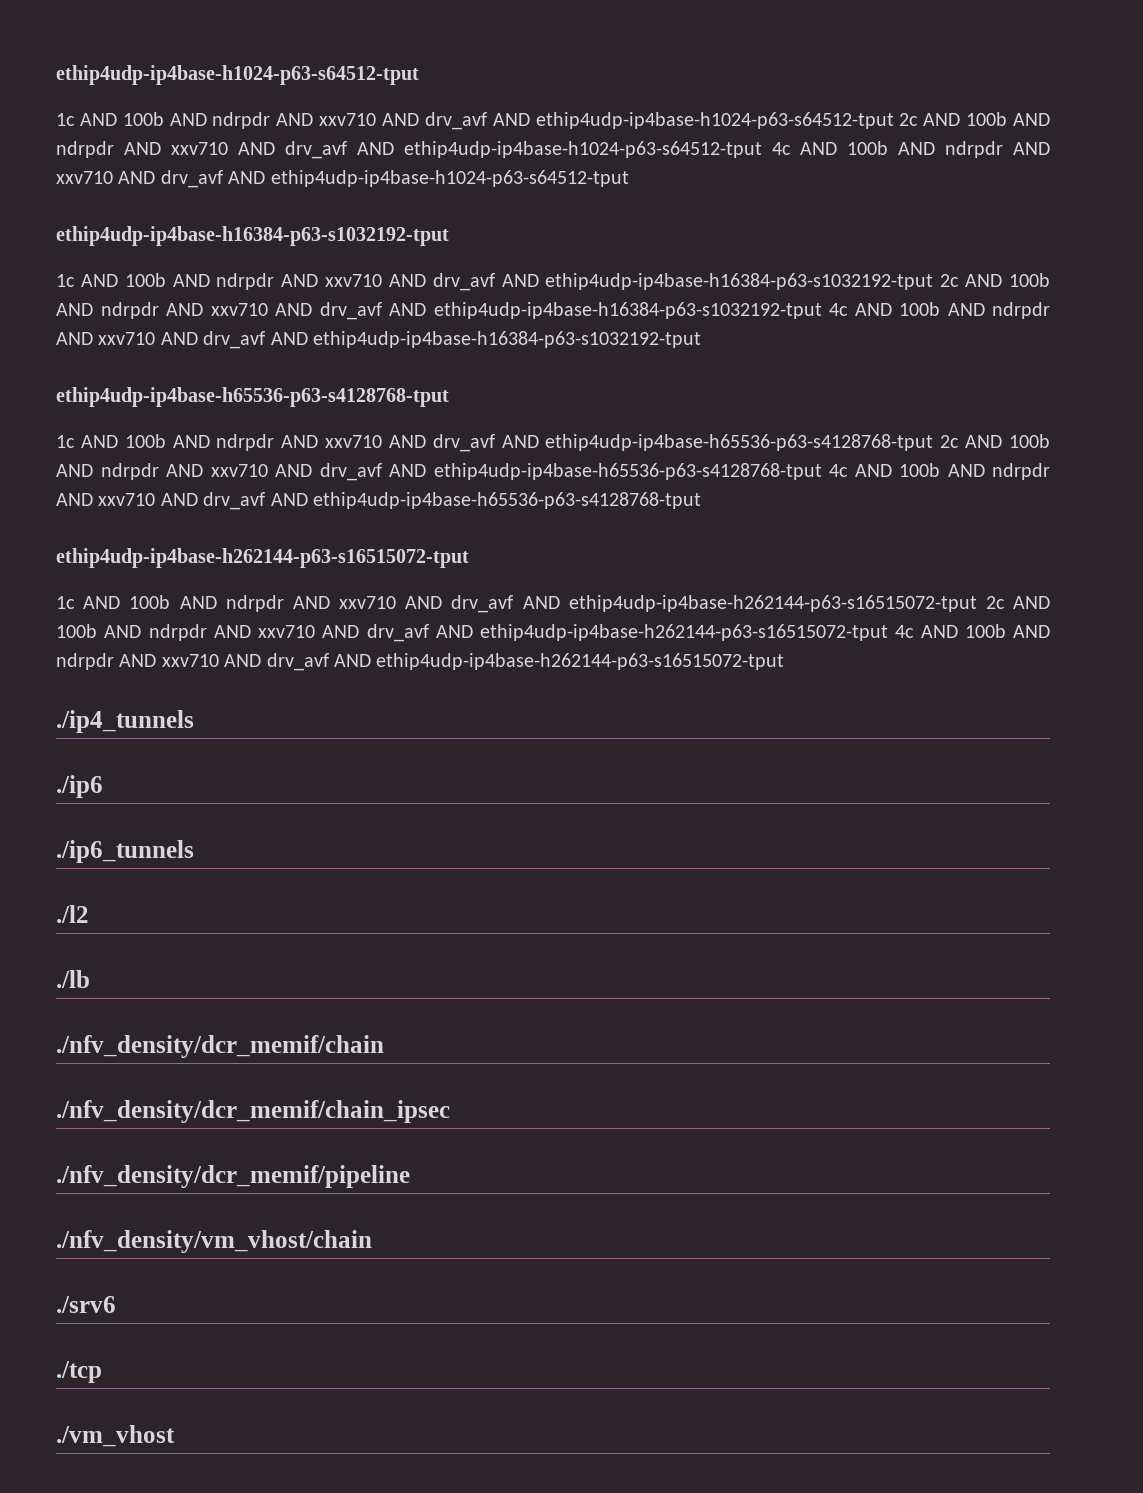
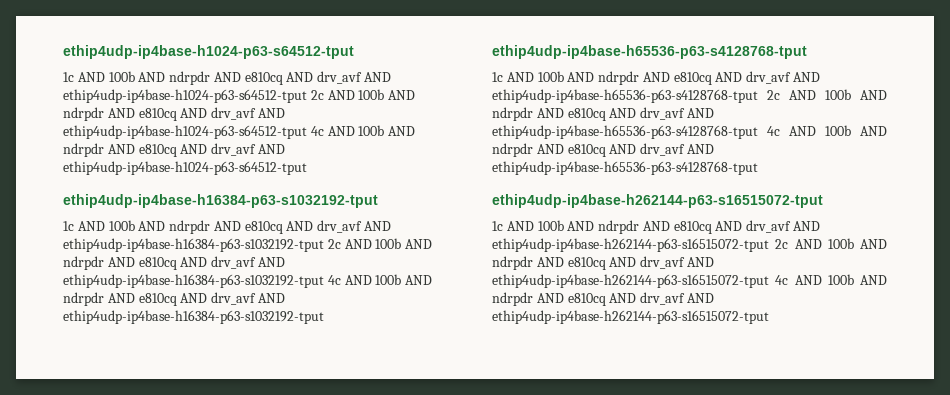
[319,113,377,126] xxv710 -> [244,72,283,85] e810cq
[171,142,228,155] xxv710 -> [138,108,177,121] e810cq
[56,171,113,184] xxv710 -> [138,144,177,157] e810cq
[325,274,383,287] xxv710 -> [244,221,283,234] e810cq
[210,303,268,316] xxv710 -> [138,257,177,270] e810cq
[98,332,156,345] xxv710 -> [138,293,177,306] e810cq
[325,435,383,448] xxv710 -> [673,72,712,85] e810cq
[210,464,268,477] xxv710 -> [567,108,606,121] e810cq
[98,493,156,506] xxv710 -> [567,144,606,157] e810cq
[339,596,397,609] xxv710 -> [673,221,712,234] e810cq
[258,625,315,638] xxv710 -> [567,257,606,270] e810cq
[161,653,785,671] [56,710,194,733] [56,775,103,798] [56,840,194,863] [56,905,89,923] [56,970,90,988] [56,1035,384,1058] [56,1100,450,1123] [56,1165,410,1188] [56,1230,372,1253] [56,1296,116,1313] [56,1361,102,1383] [56,1425,175,1447] xxv710 AND drv_avf AND ethip4udp-ip4base-h262144-p63-s16515072-tput // ./ip4_tunnels // ./ip6 // ./ip6_tunnels // ./l2 // ./lb // ./nfv_density/dcr_memif/chain // ./nfv_density/dcr_memif/chain_ipsec // ./nfv_density/dcr_memif/pipeline // ./nfv_density/vm_vhost/chain // ./srv6 // ./tcp // ./vm_vhost -> [567,292,714,306] [492,310,769,324] e810cq AND drv_avf AND ethip4udp-ip4base-h262144-p63-s16515072-tput

